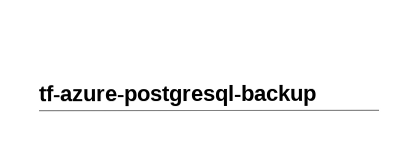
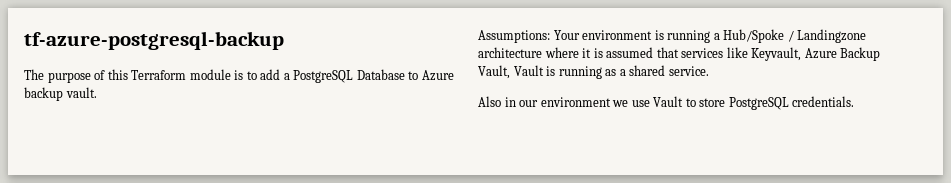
(317, 95) none -> [24,69,454,83] [24,87,97,101] [478,29,867,43] [478,47,881,61] [478,65,709,79] [478,96,855,110] // The purpose of this Terraform module is to add a PostgreSQL Database to Azure backup vault. // Assumptions: Your environment is running a Hub/Spoke / Landingzone architecture where it is assumed that services like Keyvault, Azure Backup Vault, Vault is running as a shared service. // Also in our environment we use Vault to store PostgreSQL credentials.

